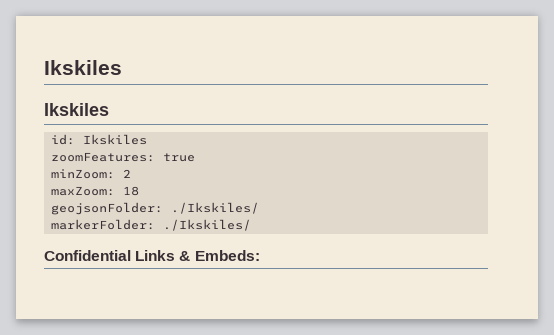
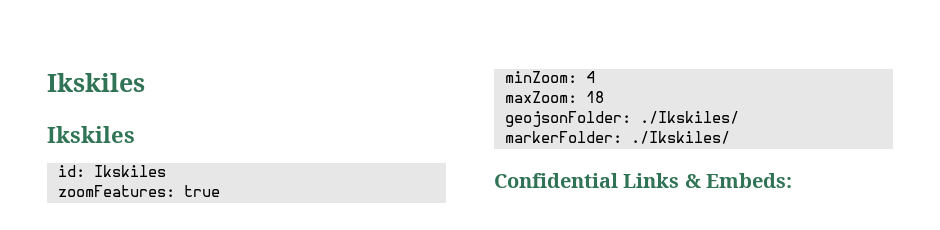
[122,169,131,178] 2 -> [585,71,595,83] 4

